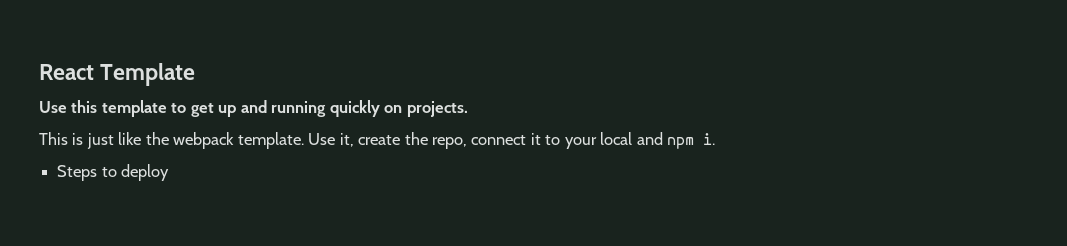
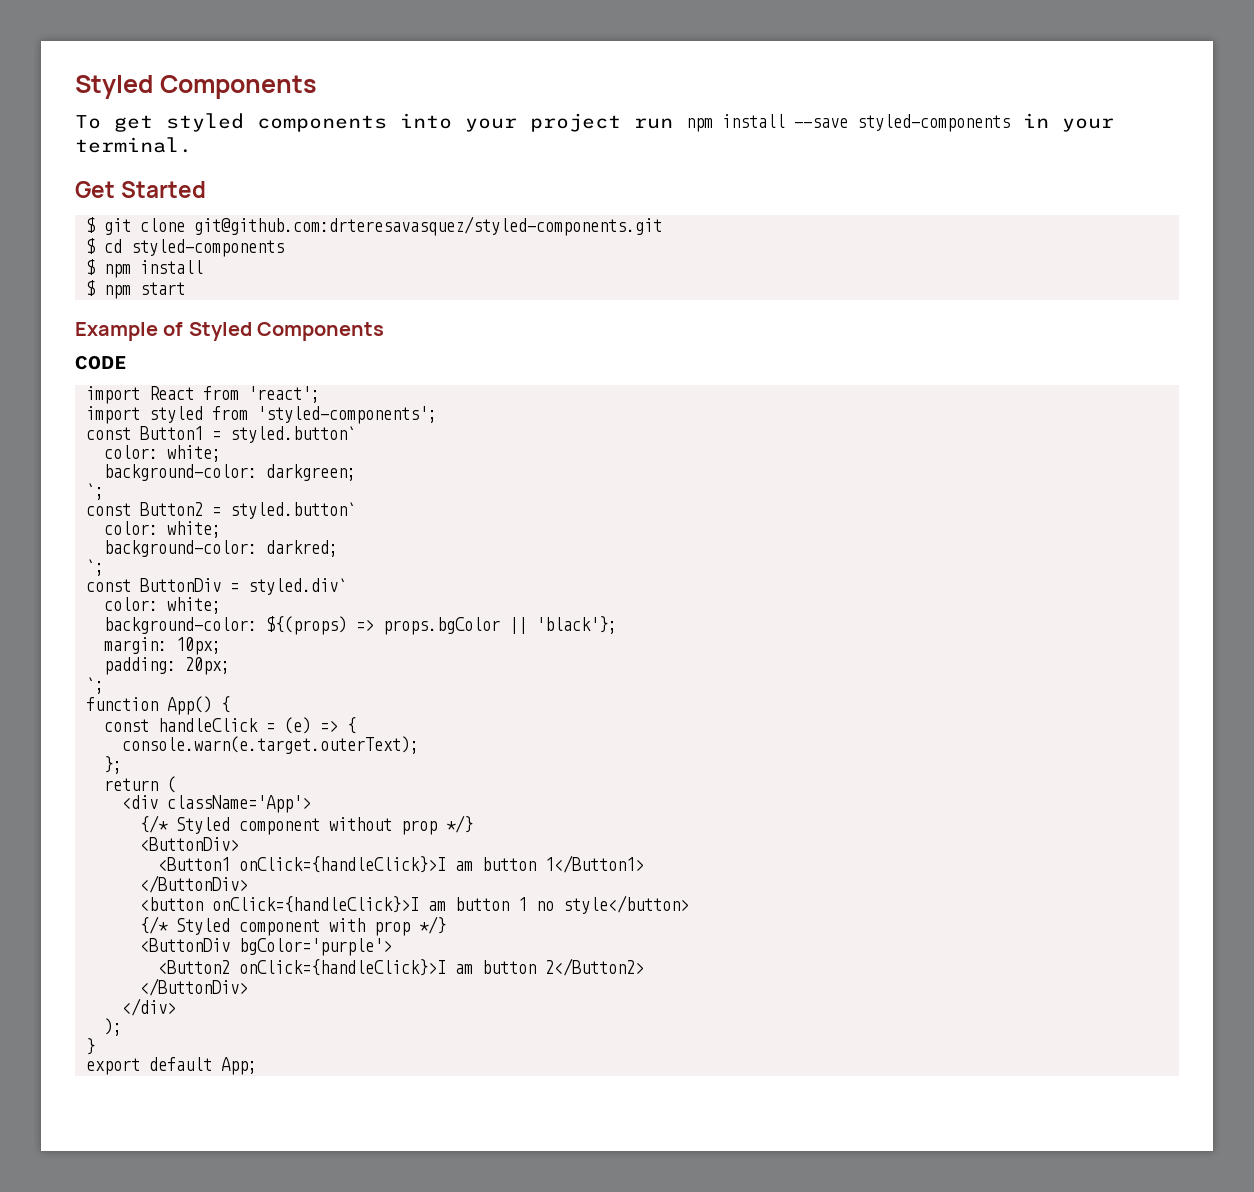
[39,63,196,86] [39,100,468,117] [39,132,716,149] [57,164,170,181] React Template // Use this template to get up and running quickly on projects. // This is just like the webpack template. Use it, create the repo, connect it to your local and npm i. // Steps to deploy -> [75,75,317,99] [75,113,1114,132] [75,137,192,153] [75,181,207,198] [86,216,663,236] [86,238,285,257] [86,259,204,278] [86,280,186,299] [75,322,385,341] [75,355,127,370] [86,386,321,404] [86,406,438,424] [86,426,357,443] [104,445,222,462] [104,464,357,481] [86,483,105,500] [86,502,357,519] [104,521,222,538] [104,540,339,557] [86,559,105,576] [86,578,348,595] [104,597,222,614] [104,616,618,635] [104,637,222,655] [104,657,231,675] [86,677,105,694] [86,696,231,715] [104,717,357,734] [122,736,420,754] [104,756,123,774] [104,776,177,793] [122,795,312,813] [140,815,474,835] [140,837,240,851] [158,855,645,873] [140,875,249,893] [140,895,690,914] [140,916,447,936] [140,938,393,956] [158,958,645,976] [140,978,249,996] [122,998,177,1016] [104,1018,123,1036] [86,1038,96,1055] [86,1057,258,1075] Styled Components // To get styled components into your project run npm install --save styled-components in your terminal. // Get Started // $ git clone git@github.com:drteresavasquez/styled-components.git // $ cd styled-components // $ npm install // $ npm start // Example of Styled Components // CODE // import React from 'react'; // import styled from 'styled-components'; // const Button1 = styled.button` // color: white; // background-color: darkgreen; // `; // const Button2 = styled.button` // color: white; // background-color: darkred; // `; // const ButtonDiv = styled.div` // color: white; // background-color: ${(props) => props.bgColor || 'black'}; // margin: 10px; // padding: 20px; // `; // function App() { // const handleClick = (e) => { // console.warn(e.target.outerText); // }; // return ( // <div className='App'> // {/* Styled component without prop */} // <ButtonDiv> // <Button1 onClick={handleClick}>I am button 1</Button1> // </ButtonDiv> // <button onClick={handleClick}>I am button 1 no style</button> // {/* Styled component with prop */} // <ButtonDiv bgColor='purple'> // <Button2 onClick={handleClick}>I am button 2</Button2> // </ButtonDiv> // </div> // ); // } // export default App;

